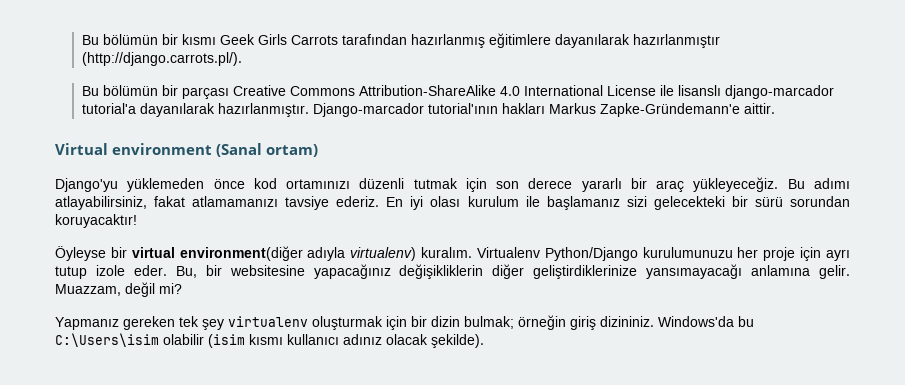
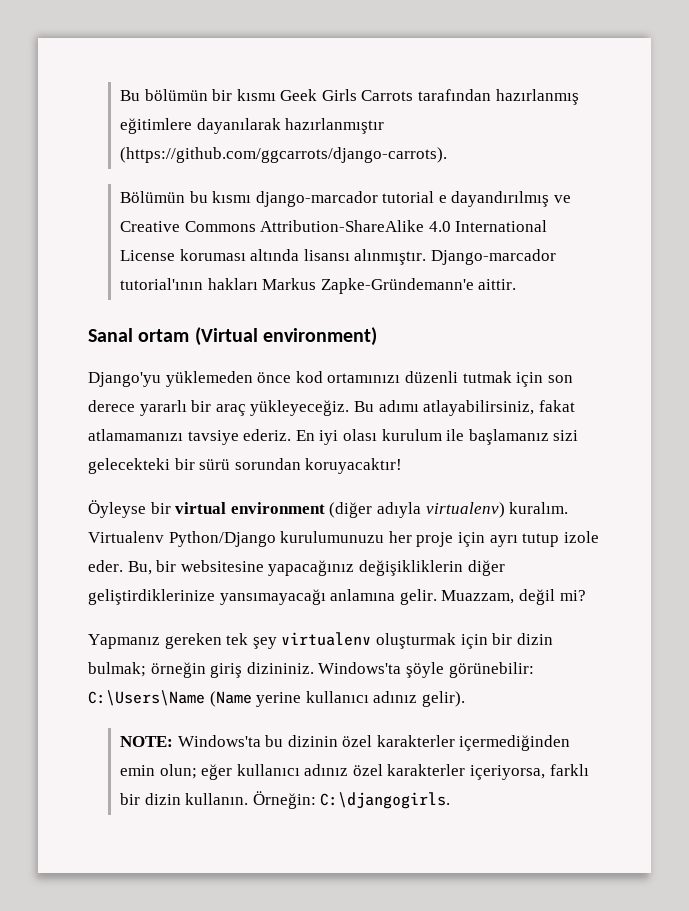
[81,52,242,66] [81,85,229,99] (http://django.carrots.pl/). // Bu bölümün bir parçası -> [119,147,447,163] [119,191,572,207] (https://github.com/ggcarrots/django-carrots). // Bölümün bu kısmı django-marcador tutorial e dayandırılmış ve
[659,85,834,99] [81,103,309,117] ile lisanslı django-marcador tutorial'a dayanılarak hazırlanmıştır. -> [179,249,427,265] koruması altında lisansı alınmıştır.
[55,143,319,157] Virtual environment (Sanal ortam) -> [88,327,378,346] Sanal ortam (Virtual environment)
[179,246,303,261] environment(diğer -> [230,502,373,518] environment (diğer
[658,316,754,327] [55,333,484,348] Windows'da bu C:\Users\isim olabilir (isim kısmı kullanıcı adınız olacak şekilde). -> [318,662,534,678] [88,690,465,707] [119,735,571,751] [119,764,589,780] [119,791,451,809] Windows'ta şöyle görünebilir: C:\Users\Name (Name yerine kullanıcı adınız gelir). // NOTE: Windows'ta bu dizinin özel karakterler içermediğinden emin olun; eğer kullanıcı adınız özel karakterler içeriyorsa, farklı bir dizin kullanın. Örneğin: C:\djangogirls.

